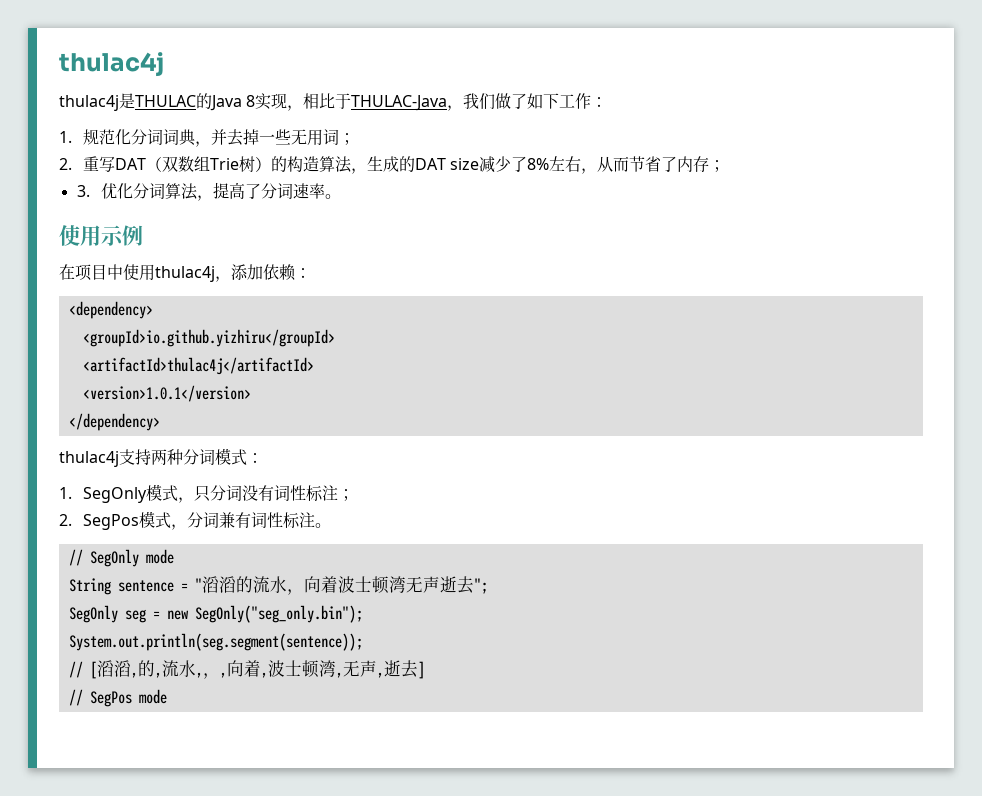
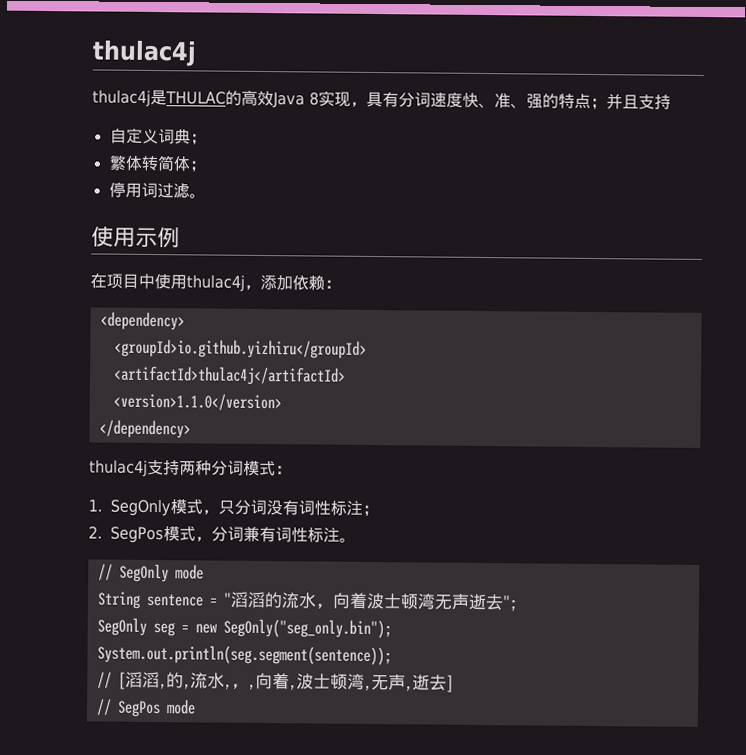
(212, 101) none -> [241,89,274,107] 高效
[303,93,608,111] [59,129,356,147] [59,156,726,174] [76,182,325,201] 相比于THULAC-Java，我们做了如下工作： // 1.规范化分词词典，并去掉一些无用词； // 2.重写DAT（双数组Trie树）的构造算法，生成的DAT size减少了8%左右，从而节省了内存； // 3.优化分词算法，提高了分词速率 -> [366,91,671,111] [109,127,207,146] [108,155,206,173] [108,181,190,199] 具有分词速度快、准、强的特点；并且支持 // 自定义词典； // 繁体转简体； // 停用词过滤
[82,385,251,402] <version>1.0.1</version> -> [112,392,282,412] <version>1.1.0</version>

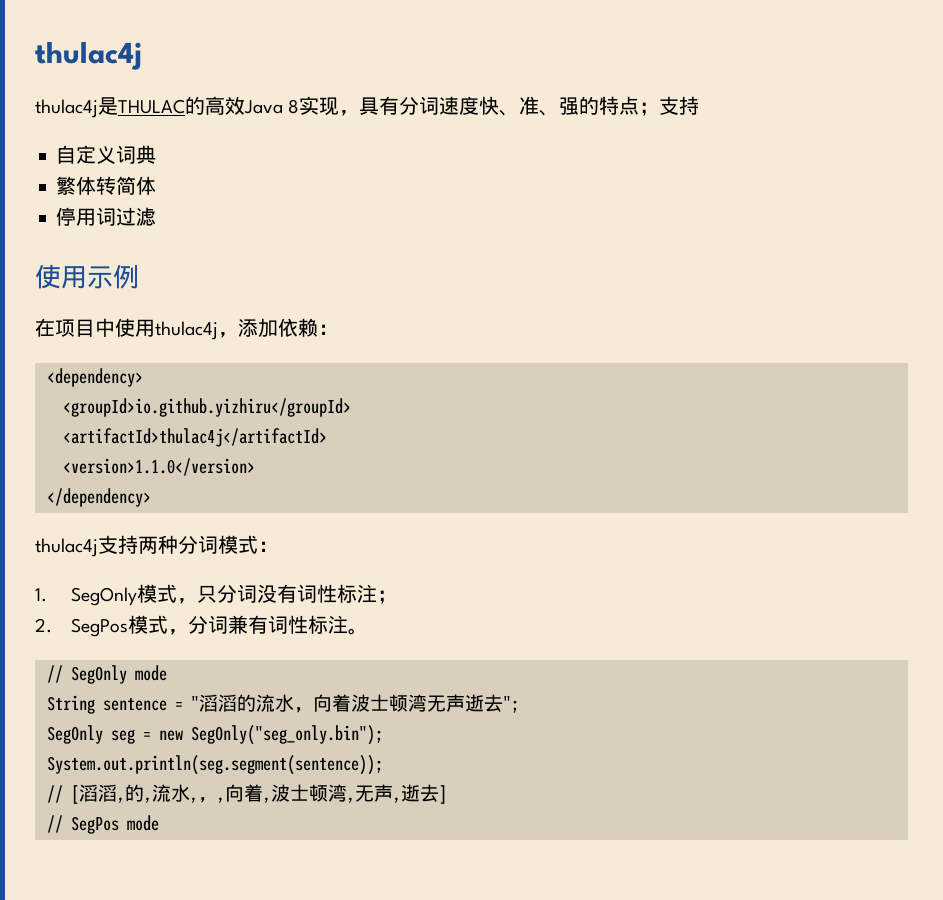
[606,93,639,110] 并且 -> (660, 109) none
[189,133,207,146] ； -> (157, 154) none
[188,160,206,173] ； -> (157, 185) none
[188,193,206,199] 。 -> (157, 216) none

